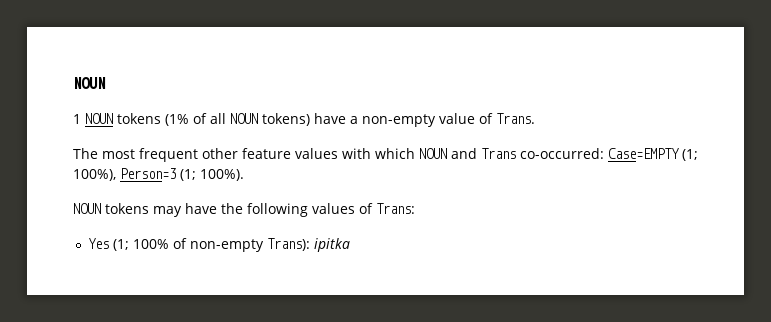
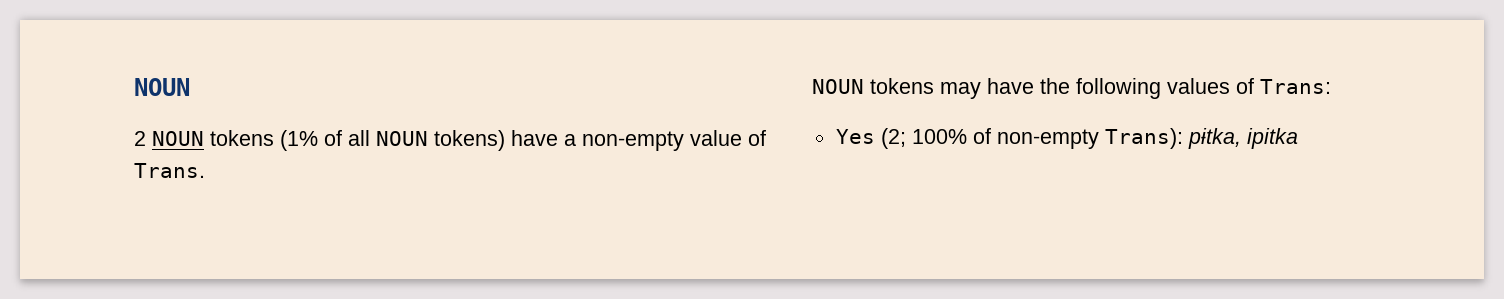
[73,114,81,124] 1 -> [134,131,146,146] 2
[73,148,698,162] [73,168,244,181] // The most frequent other feature values with which NOUN and Trans co-occurred: Case=EMPTY (1; 100%), Person=3 (1; 100%). -> (205, 170) none
[113,239,130,251] (1; -> [880,128,906,149] (2;
(311, 244) none -> [1187,128,1241,149] pɨtka,

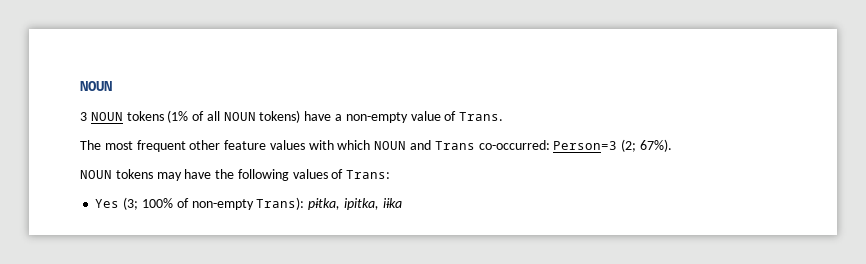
[134,131,146,146] 2 -> [80,112,87,121] 3
(205, 170) none -> [80,139,672,152] // The most frequent other feature values with which NOUN and Trans co-occurred: Person=3 (2; 67%).
[880,128,906,149] (2; -> [123,197,139,210] (3;
[1246,128,1298,149] ipitka -> [343,198,402,210] ipitka, iɨka

